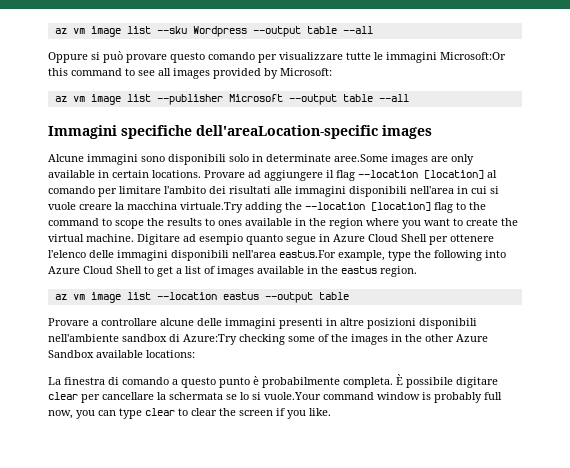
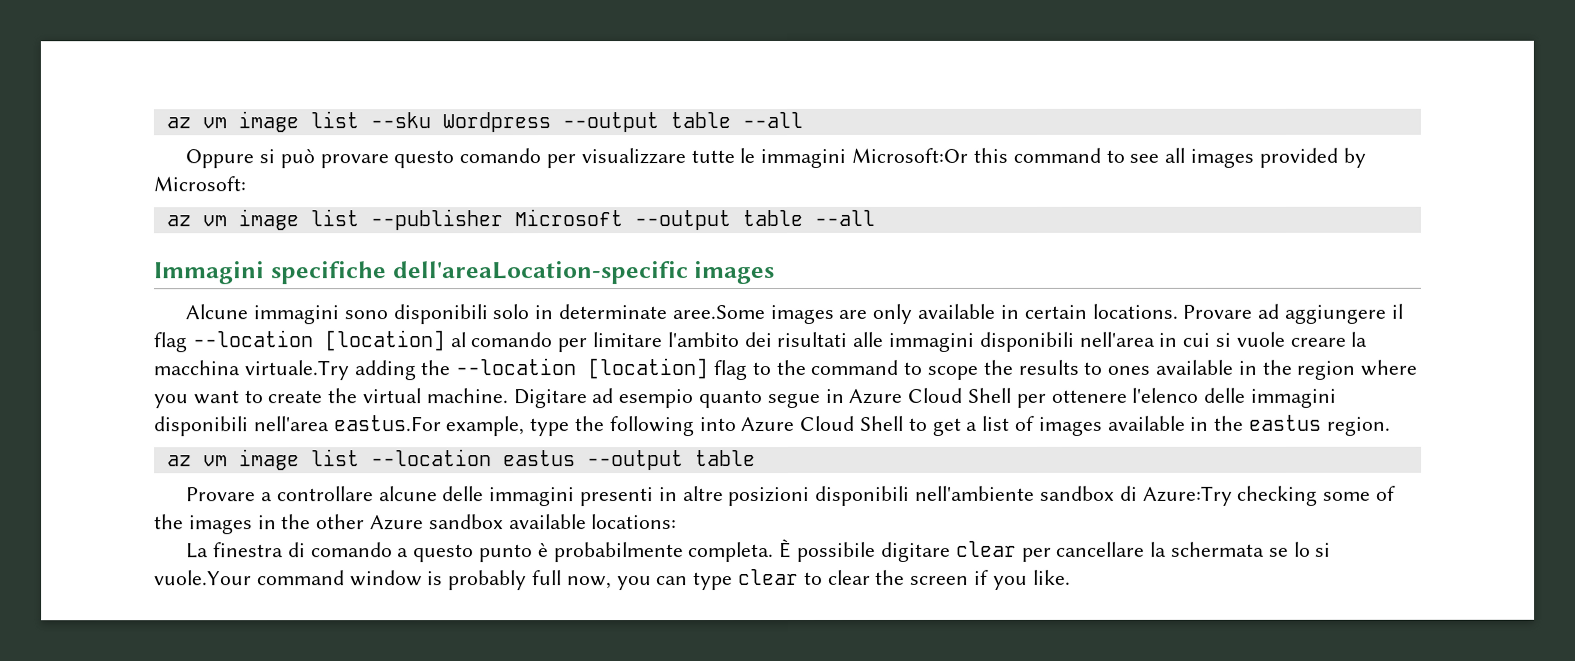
[48,350,94,358] Sandbox -> [428,514,504,530] sandbox

